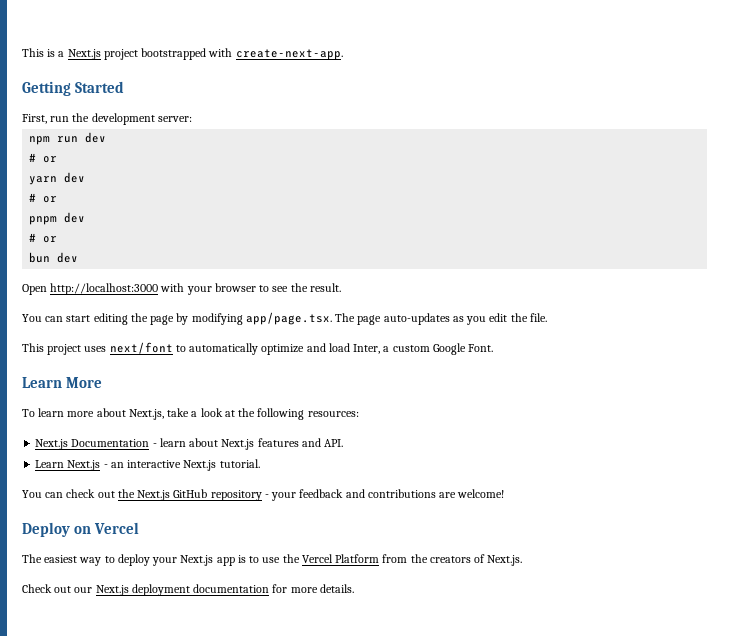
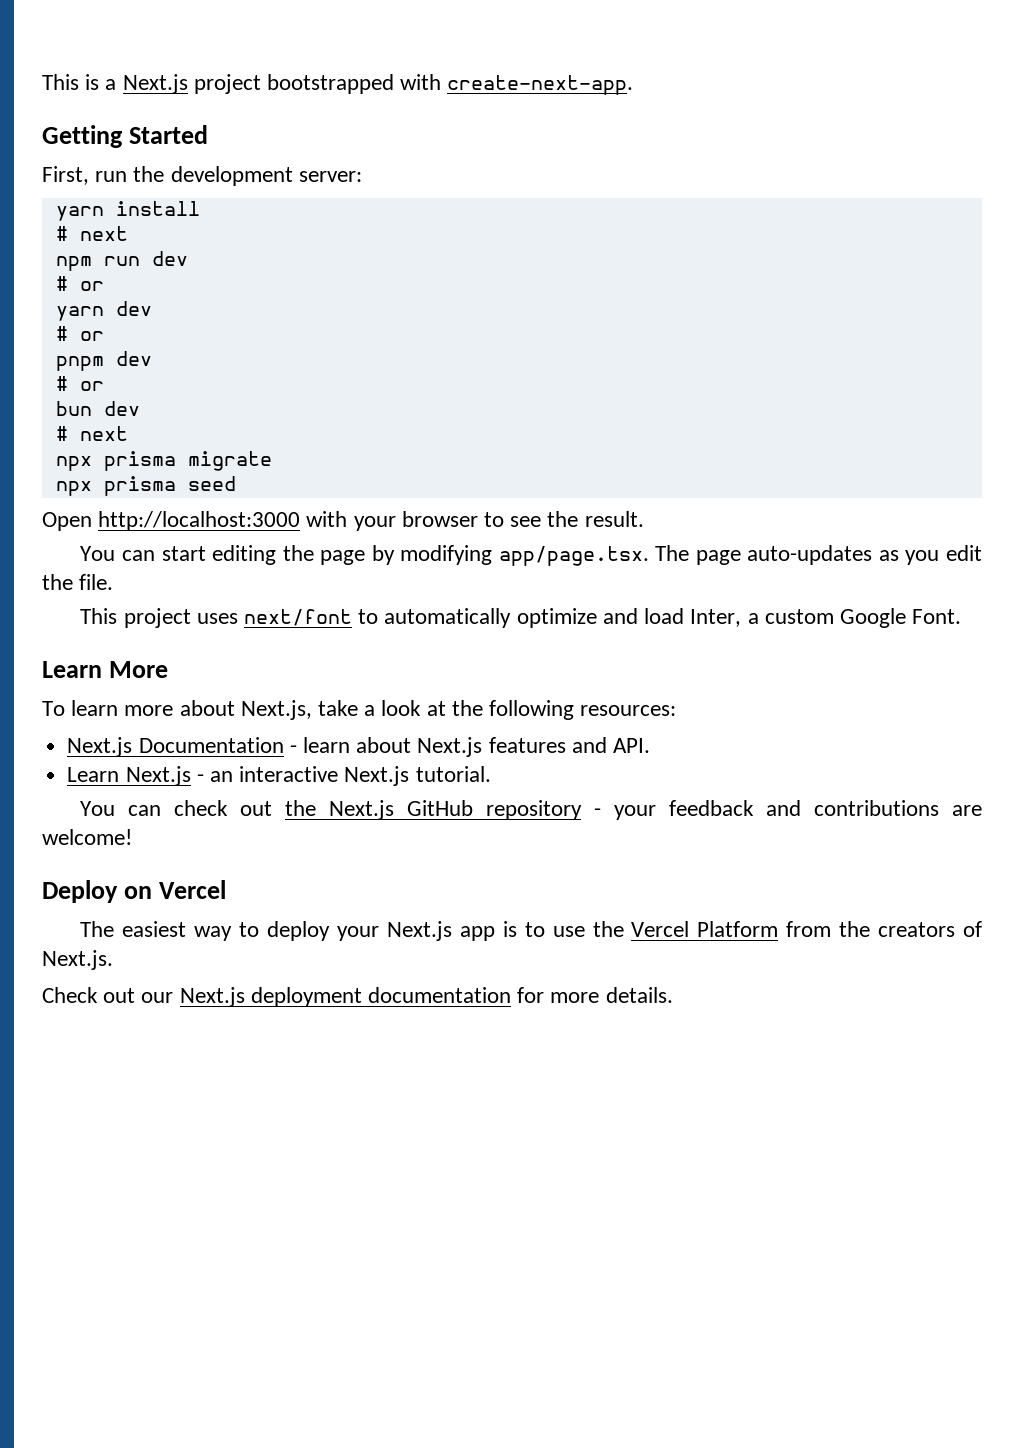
(192, 119) none -> [55,201,200,221] [55,226,128,241] // yarn install // # next
(79, 257) none -> [55,426,128,441] [55,451,272,471] [55,476,236,496] // # next // npx prisma migrate // npx prisma seed

